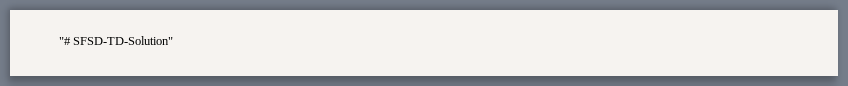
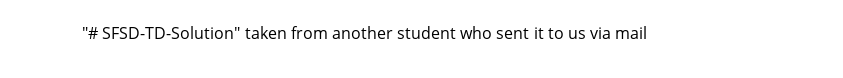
(174, 40) none -> [244,26,648,39] taken from another student who sent it to us via mail

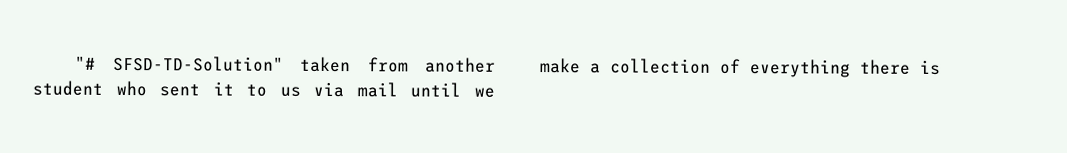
(648, 32) none -> [410,82,495,98] [540,58,941,78] until we make a collection of everything there is

